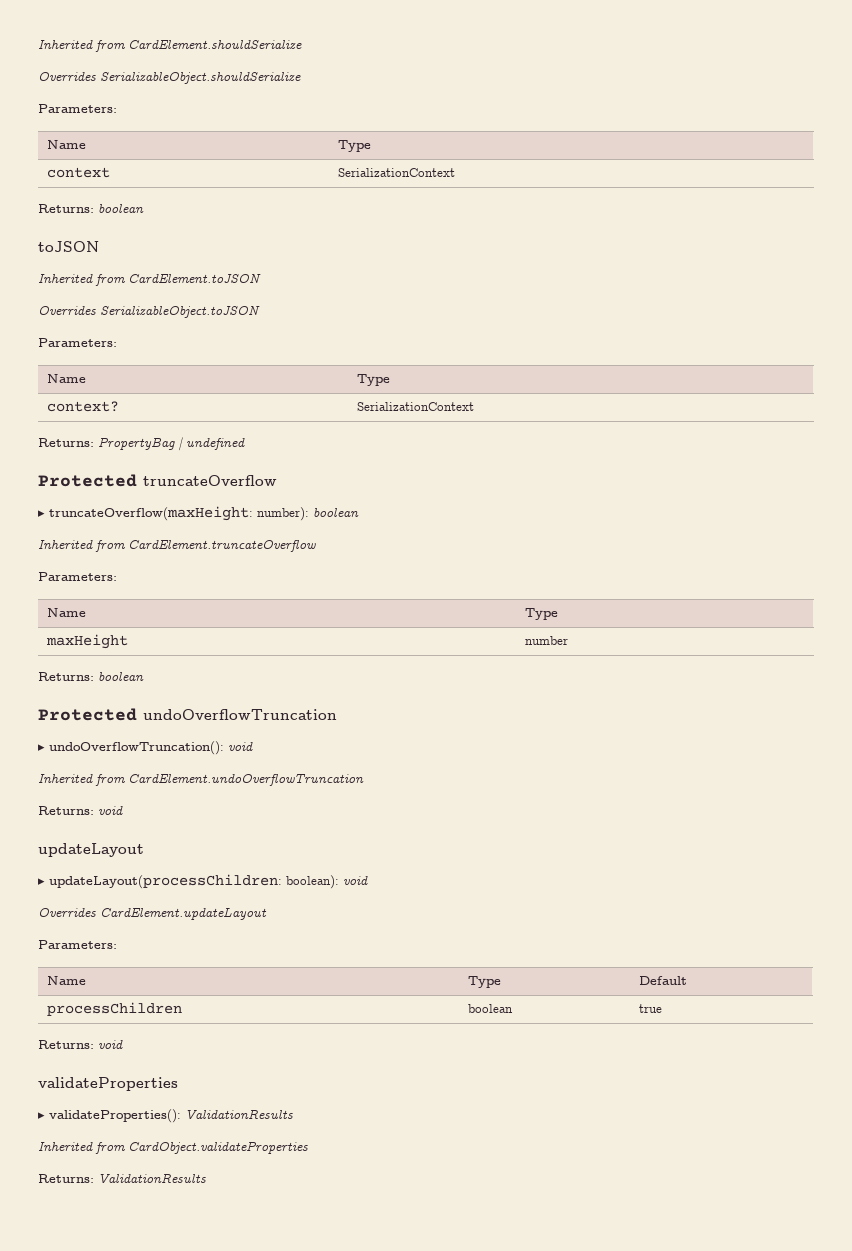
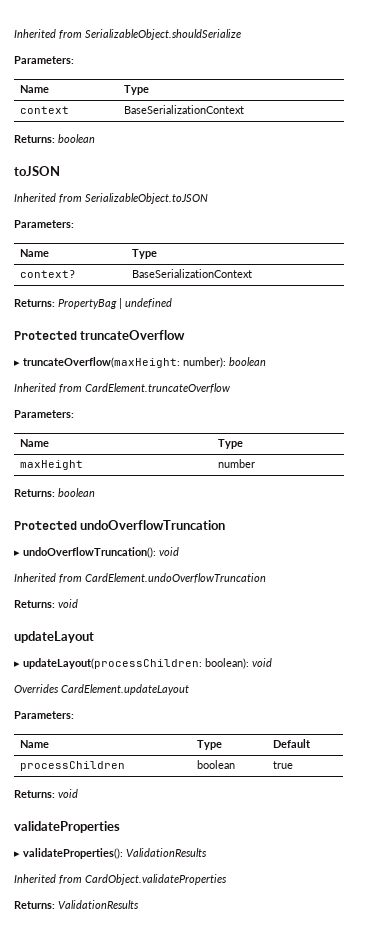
[38,40,302,52] [38,72,96,81] Inherited from CardElement.shouldSerialize // Overrides -> [14,29,82,39] Inherited from
[337,168,455,177] SerializationContext -> [123,105,244,114] BaseSerializationContext
[128,273,261,283] [38,306,96,315] CardElement.toJSON // Overrides -> (82, 198) none
[356,402,474,411] SerializationContext -> [131,269,252,278] BaseSerializationContext

